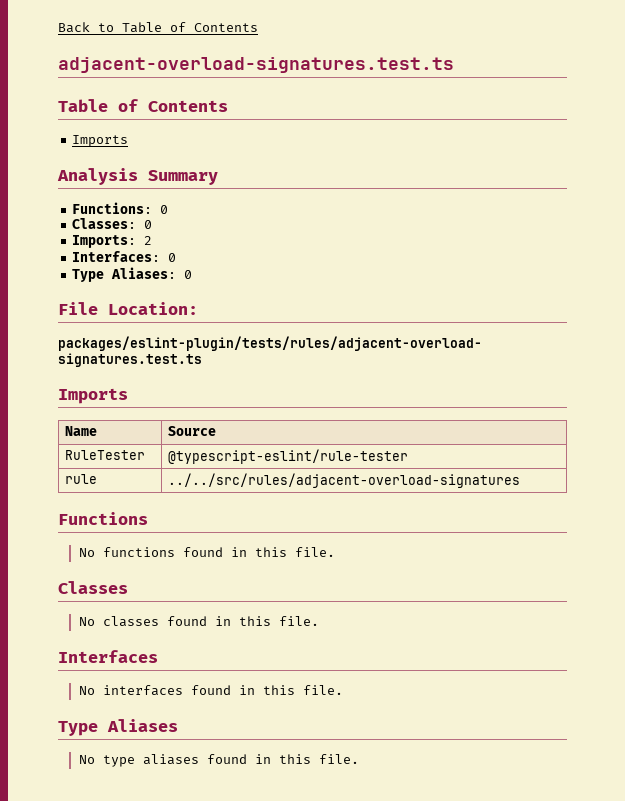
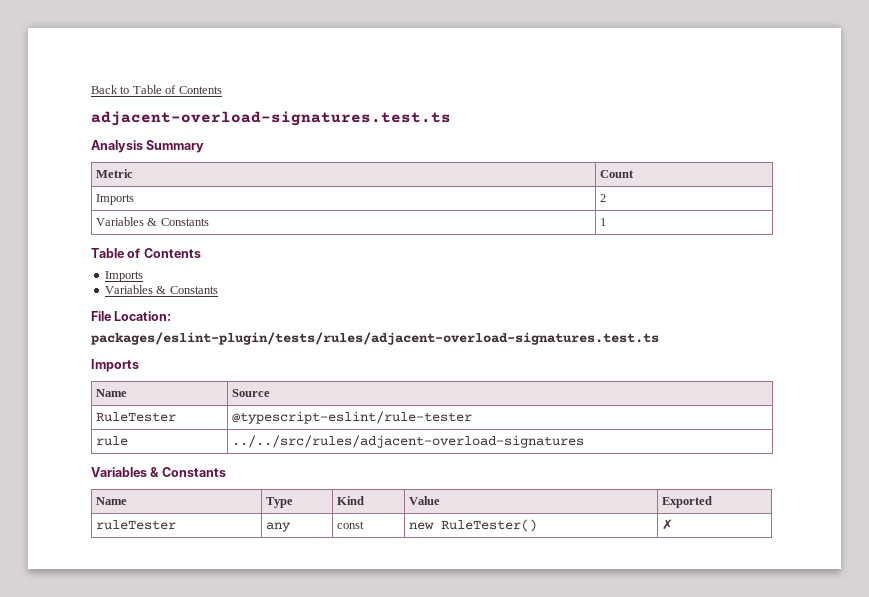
[58,99,228,112] [72,135,129,147] [57,168,218,185] [72,202,169,214] [72,218,153,229] [72,235,153,248] [72,251,177,262] [72,267,193,282] Table of Contents // Imports // Analysis Summary // Functions: 0 // Classes: 0 // Imports: 2 // Interfaces: 0 // Type Aliases: 0 -> [91,140,205,153] [96,169,134,178] [600,170,635,178] [96,194,135,205] [600,194,607,202] [96,217,209,226] [600,218,607,226] [91,248,201,258] [104,271,143,282] [104,285,218,294] Analysis Summary // Metric | Count // Imports | 2 // Variables & Constants | 1 // Table of Contents // Imports // Variables & Constants
[58,512,148,525] [78,547,335,557] [58,581,128,594] [78,616,319,627] [58,650,158,663] [78,685,343,696] [58,719,178,736] [78,754,359,767] Functions // No functions found in this file. // Classes // No classes found in this file. // Interfaces // No interfaces found in this file. // Type Aliases // No type aliases found in this file. -> [91,467,226,477] [96,497,128,505] [266,497,294,508] [337,496,365,505] [409,496,441,505] [662,496,713,508] [96,520,177,530] [266,522,292,532] [337,521,365,529] [409,519,538,532] [662,519,674,530] Variables & Constants // Name | Type | Kind | Value | Exported // ruleTester | any | const | new RuleTester() | ✗

